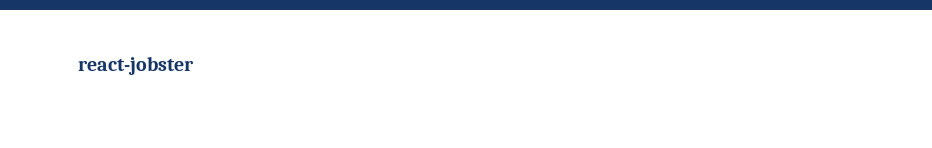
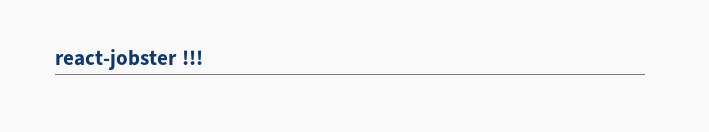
(194, 65) none -> [181,50,203,65] !!!

